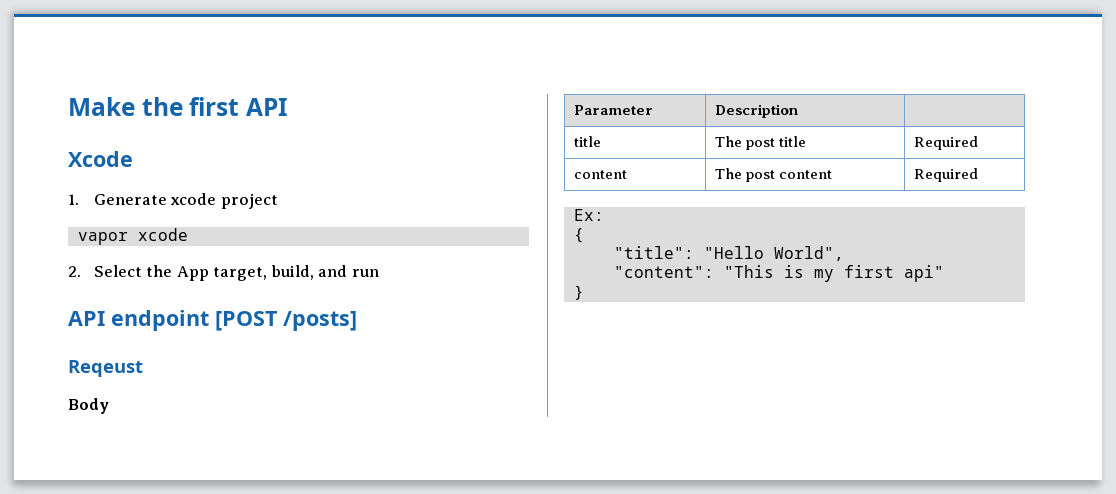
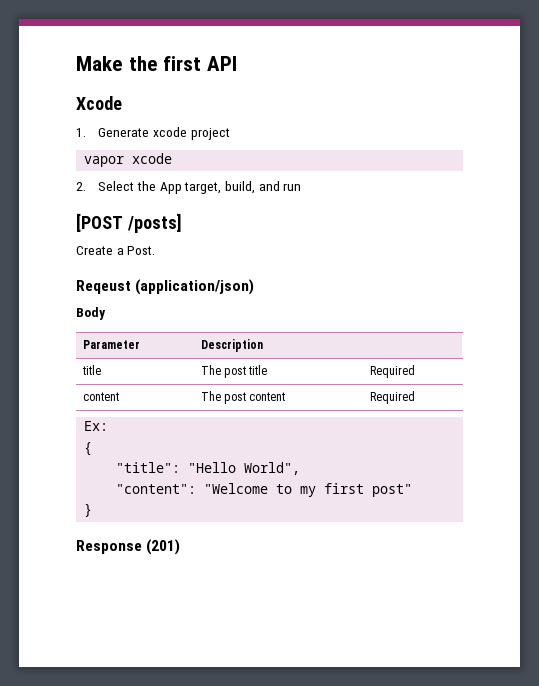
[68,310,209,331] API endpoint -> (302, 187) none
(357, 321) none -> [76,246,156,255] // Create a Post.
(143, 368) none -> [135,279,255,295] (application/json)
[723,265,804,278] "This is -> [204,483,293,494] "Welcome to
[903,265,944,282] api" -> [372,484,413,497] post"
(584, 292) none -> [76,539,181,555] // Response (201)

